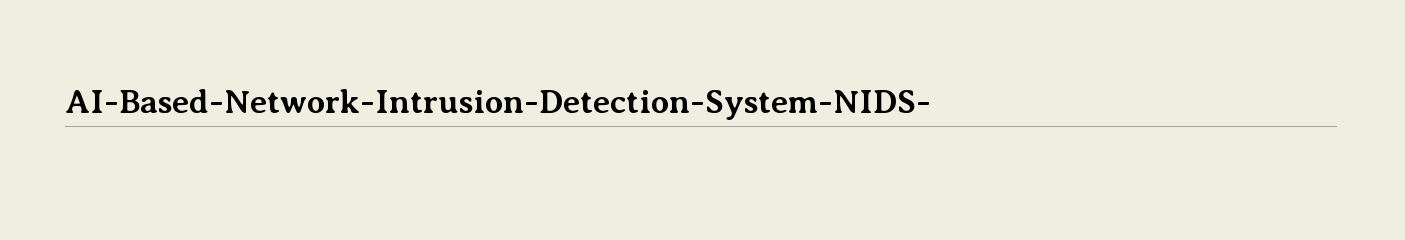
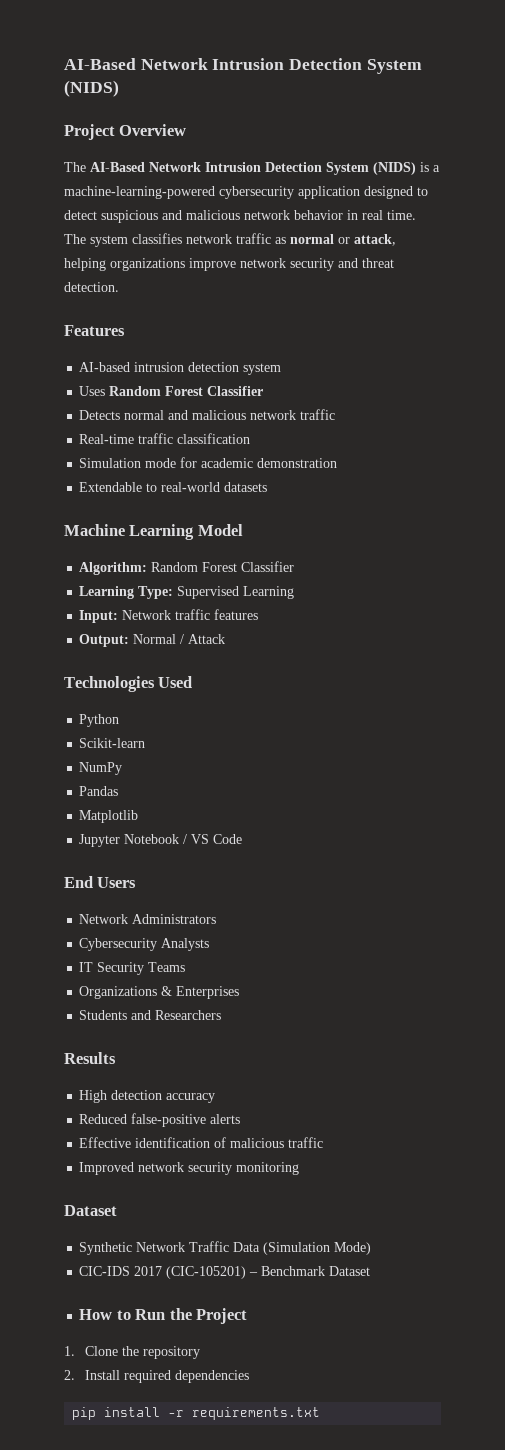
[65,89,931,120] AI-Based-Network-Intrusion-Detection-System-NIDS- -> [64,58,422,74] [64,80,119,97] [64,124,187,140] [64,162,440,175] [64,186,428,199] [64,210,416,223] [64,233,396,247] [64,258,394,271] [64,282,119,292] [64,325,125,336] [79,362,282,375] [79,386,264,396] [79,409,336,420] [79,433,251,444] [79,457,338,468] [79,482,268,492] [64,524,243,540] [79,561,295,575] [79,586,295,599] [79,609,259,623] [79,634,226,647] [64,676,193,692] [79,714,120,727] [79,738,146,748] [79,762,123,775] [79,786,119,796] [79,810,139,823] [79,834,243,847] [64,876,137,888] [79,914,217,924] [79,938,210,951] [79,962,186,975] [79,986,240,999] [79,1010,222,1020] [64,1052,116,1064] [79,1090,216,1103] [79,1113,241,1127] [79,1137,324,1148] [79,1162,300,1175] [64,1205,117,1216] [79,1241,372,1255] [79,1266,371,1279] [79,1308,248,1324] [64,1346,200,1359] [64,1370,249,1383] [72,1407,321,1420] AI-Based Network Intrusion Detection System (NIDS) // Project Overview // The AI-Based Network Intrusion Detection System (NIDS) is a machine-learning-powered cybersecurity application designed to detect suspicious and malicious network behavior in real time. The system classifies network traffic as normal or attack, helping organizations improve network security and threat detection. // Features // AI-based intrusion detection system // Uses Random Forest Classifier // Detects normal and malicious network traffic // Real-time traffic classification // Simulation mode for academic demonstration // Extendable to real-world datasets // Machine Learning Model // Algorithm: Random Forest Classifier // Learning Type: Supervised Learning // Input: Network traffic features // Output: Normal / Attack // Technologies Used // Python // Scikit-learn // NumPy // Pandas // Matplotlib // Jupyter Notebook / VS Code // End Users // Network Administrators // Cybersecurity Analysts // IT Security Teams // Organizations & Enterprises // Students and Researchers // Results // High detection accuracy // Reduced false-positive alerts // Effective identification of malicious traffic // Improved network security monitoring // Dataset // Synthetic Network Traffic Data (Simulation Mode) // CIC-IDS 2017 (CIC-105201) – Benchmark Dataset // How to Run the Project // 1. Clone the repository // 2. Install required dependencies // pip install -r requirements.txt

